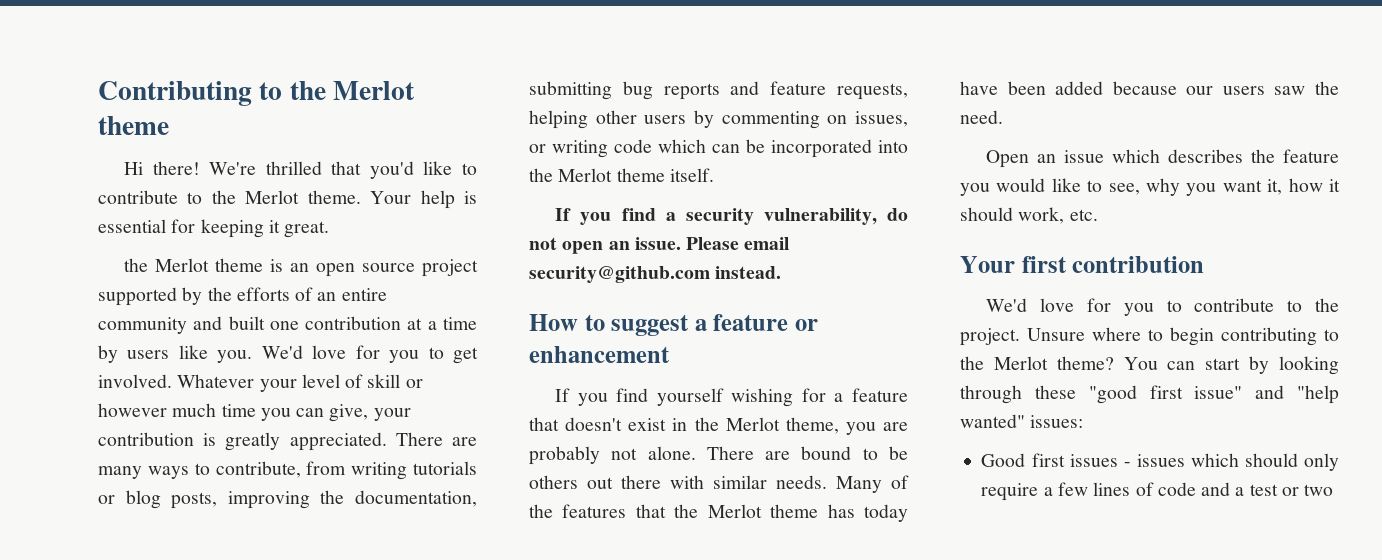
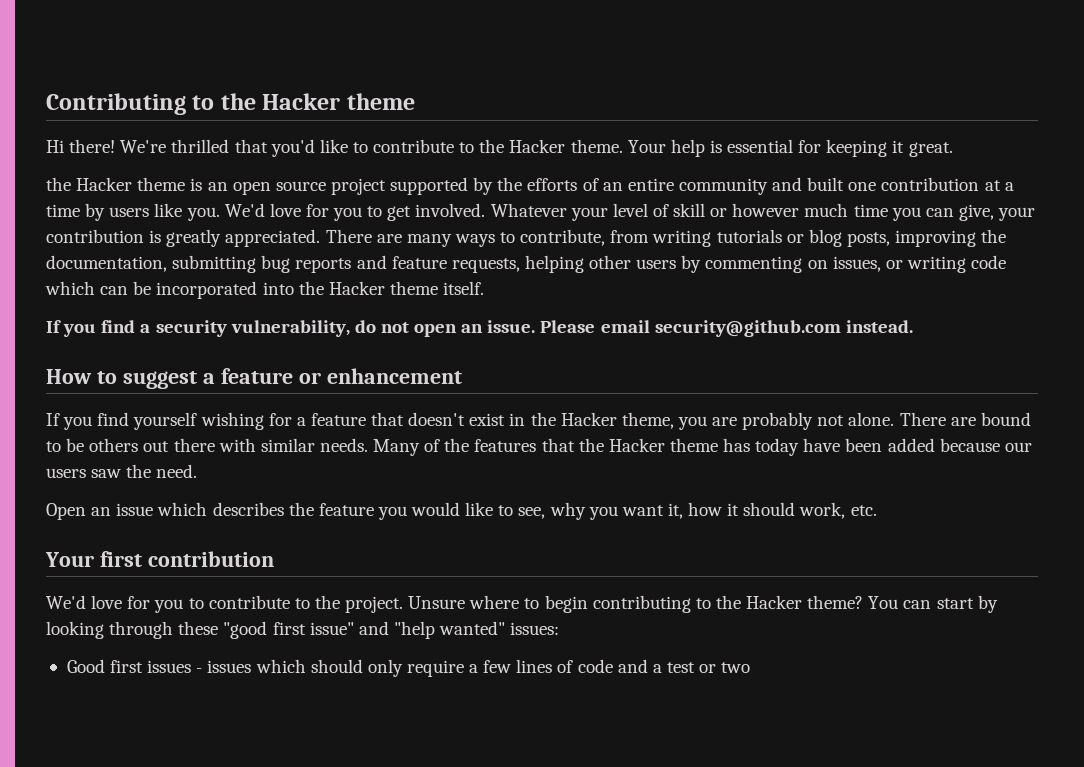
[333,81,416,100] Merlot -> [262,93,341,110] Hacker
[245,190,300,204] Merlot -> [509,139,566,153] Hacker
[155,258,210,272] Merlot -> [76,177,133,191] Hacker
[558,168,613,182] Merlot -> [328,281,385,295] Hacker
[725,417,780,431] Merlot -> [560,412,617,426] Hacker
[707,504,762,518] Merlot -> [608,438,665,452] Hacker
[993,356,1048,370] Merlot -> [746,595,803,609] Hacker

